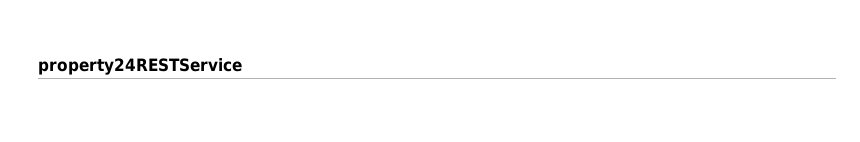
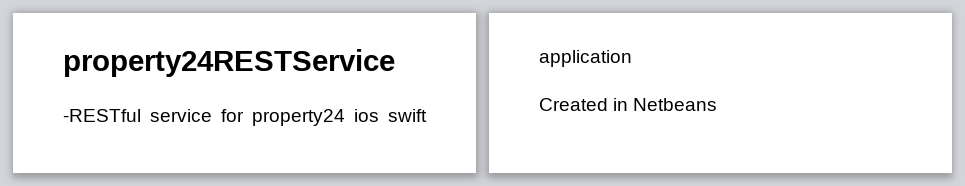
(242, 66) none -> [63,109,427,126] [539,50,632,67] [539,98,718,111] // -RESTful service for property24 ios swift application // Created in Netbeans

